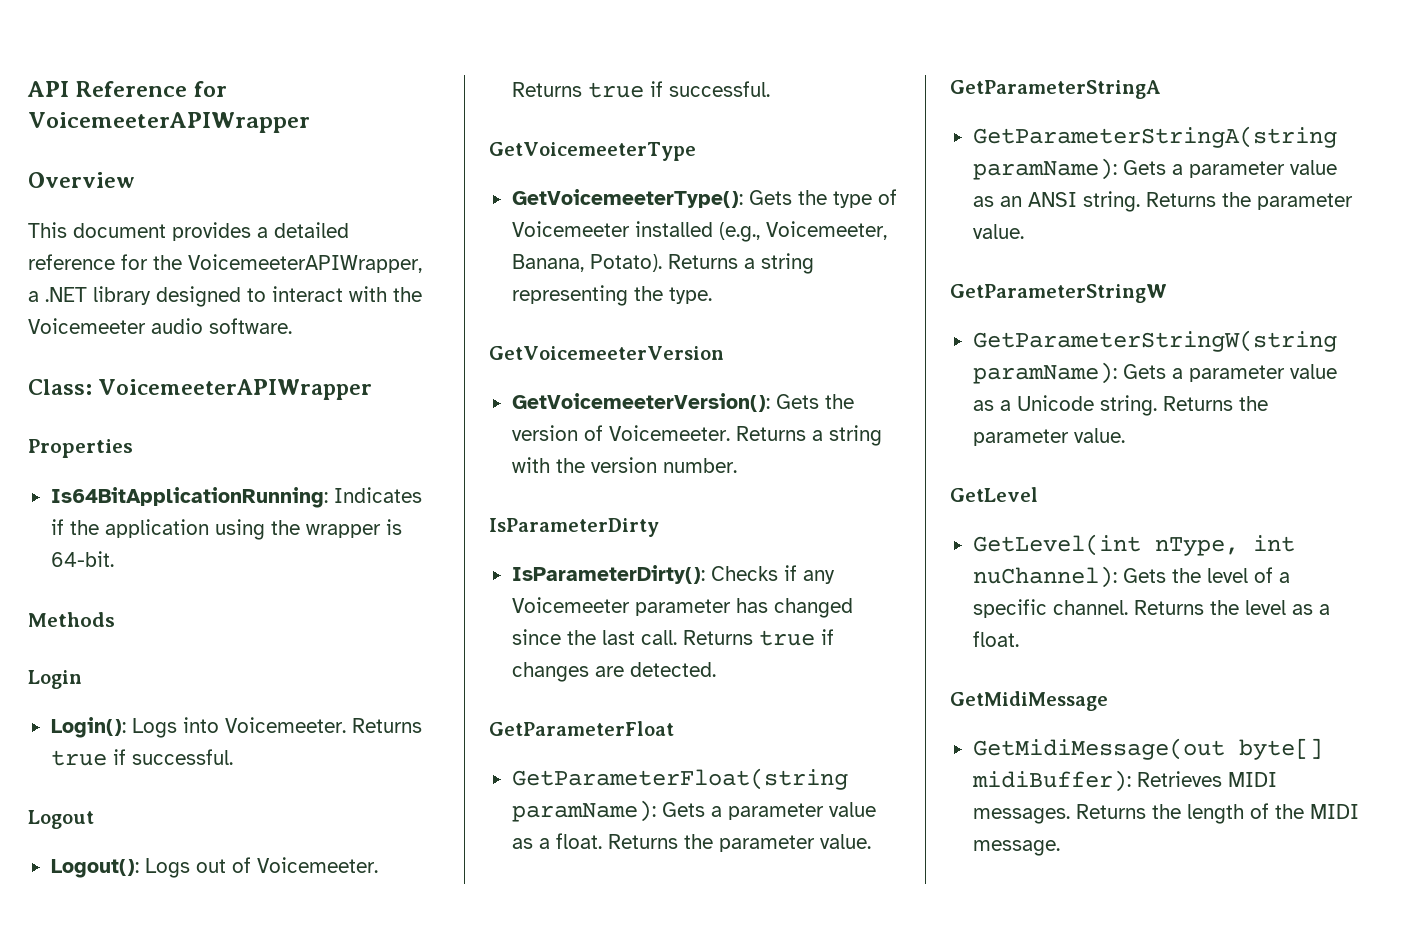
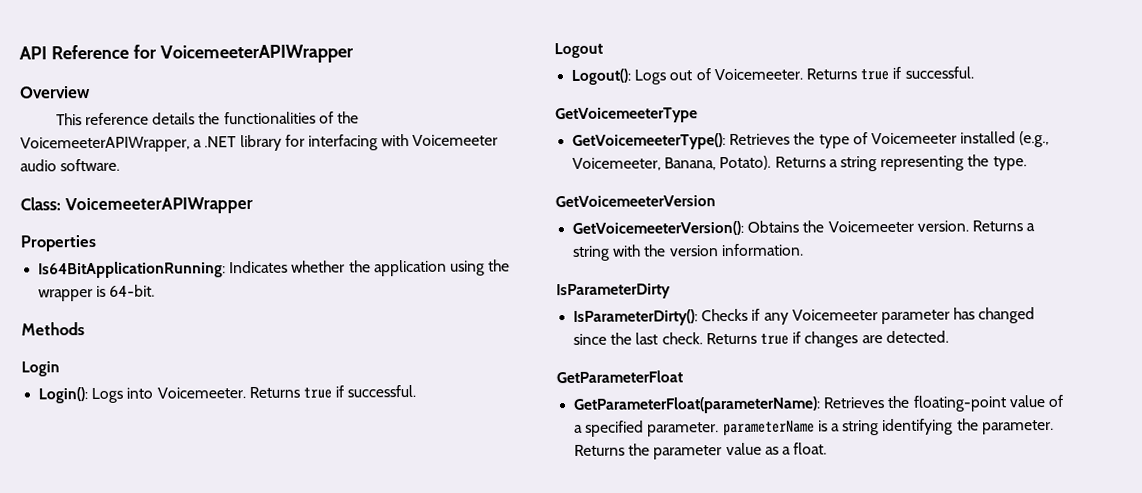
[73,222,349,241] [28,254,148,270] document provides a detailed reference for -> [84,111,334,126] reference details the functionalities of
[156,286,422,307] designed to interact with the -> [284,134,410,151] for interfacing with
[50,519,64,535] if -> [291,260,346,273] whether
[748,190,792,205] Gets -> [729,133,791,146] Retrieves
[775,394,854,409] [511,425,730,441] Gets the version of Voicemeeter. -> [747,220,969,233] Obtains the Voicemeeter version.
[662,458,737,473] number. -> [720,243,804,257] information.
[640,630,677,645] call. -> [661,332,703,345] check.
[511,768,848,790] [511,800,722,822] GetParameterFloat(string paramName): Gets a -> [573,394,1064,414] [574,418,1054,437] [574,443,651,456] GetParameterFloat(parameterName): Retrieves the floating-point value of a specified parameter. parameterName is a string identifying the parameter. Returns the
[607,834,871,852] [950,80,1161,99] [972,126,1337,148] [972,158,1337,180] [972,191,1353,212] [972,224,1024,239] [950,284,1167,303] [972,330,1337,352] [972,362,1337,384] [972,395,1268,416] [972,428,1125,446] [950,487,1038,502] [972,534,1295,556] [972,566,1290,588] [972,599,1330,618] [972,631,1019,647] [950,691,1108,711] [972,738,1323,760] [971,770,1277,792] [972,803,1359,824] [972,840,1060,856] Returns the parameter value. // GetParameterStringA // GetParameterStringA(string paramName): Gets a parameter value as an ANSI string. Returns the parameter value. // GetParameterStringW // GetParameterStringW(string paramName): Gets a parameter value as a Unicode string. Returns the parameter value. // GetLevel // GetLevel(int nType, int nuChannel): Gets the level of a specific channel. Returns the level as a float. // GetMidiMessage // GetMidiMessage(out byte[] midiBuffer): Retrieves MIDI messages. Returns the length of the MIDI message. -> (828, 448) none

